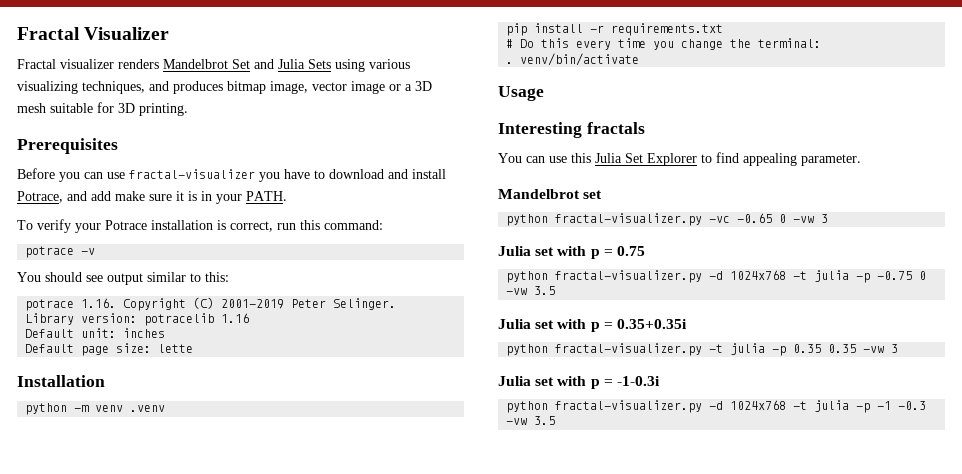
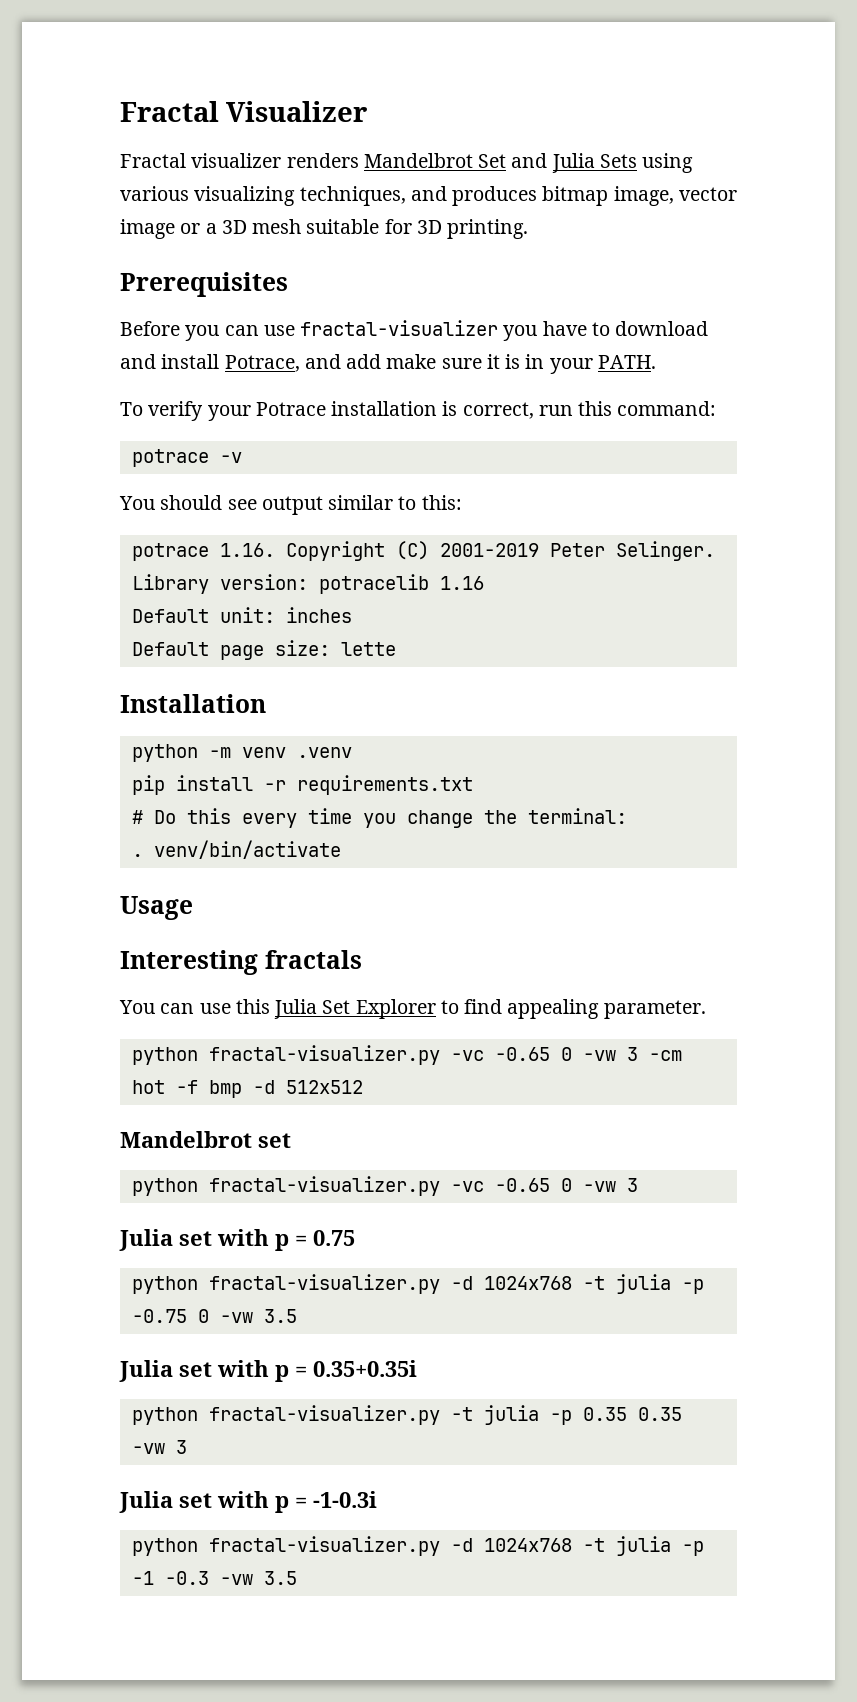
(861, 160) none -> [131,1045,682,1065] [131,1080,363,1098] // python fractal-visualizer.py -vc -0.65 0 -vw 3 -cm hot -f bmp -d 512x512

